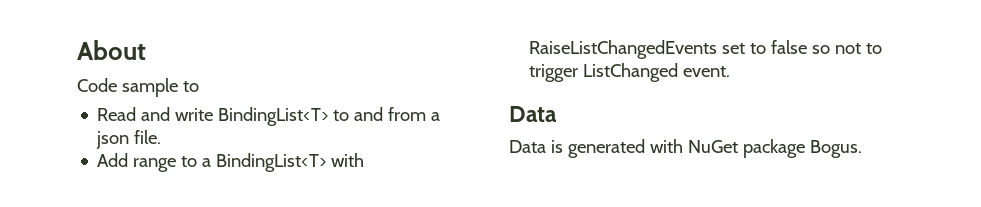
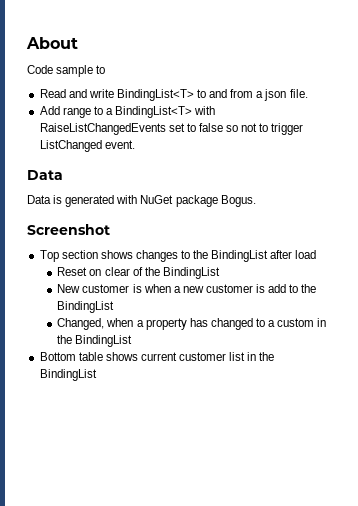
(862, 149) none -> [27,224,110,235] [39,250,317,262] [57,267,220,279] [57,284,317,293] [57,301,115,313] [57,318,327,330] [57,335,133,347] [39,352,275,361] [39,369,97,381] // Screenshot // Top section shows changes to the BindingList after load // Reset on clear of the BindingList // New customer is when a new customer is add to the BindingList // Changed, when a property has changed to a custom in the BindingList // Bottom table shows current customer list in the BindingList

